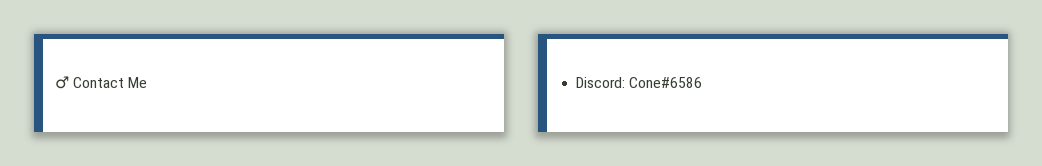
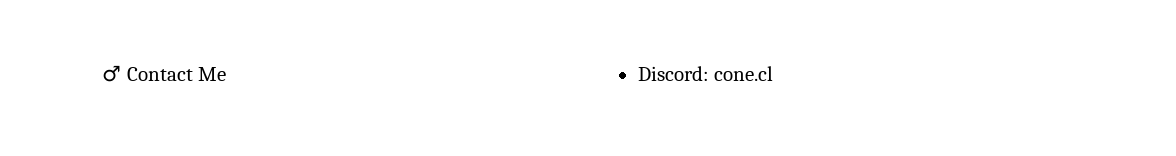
[629,77,703,88] Cone#6586 -> [714,66,774,81] cone.cl

